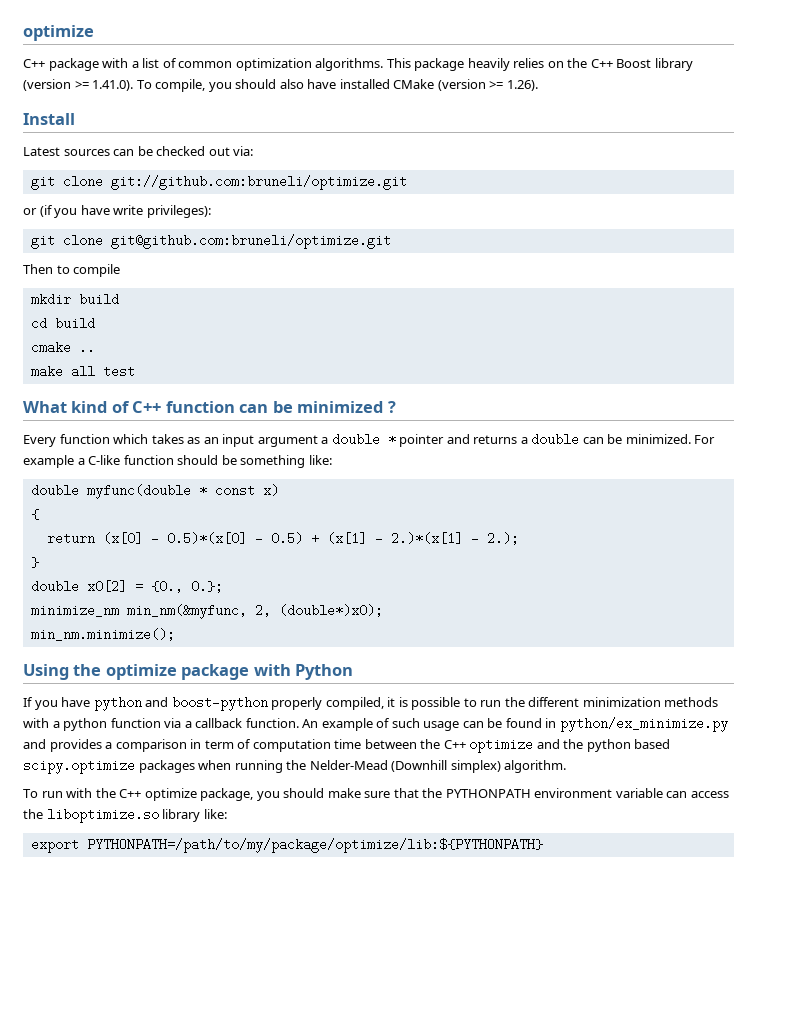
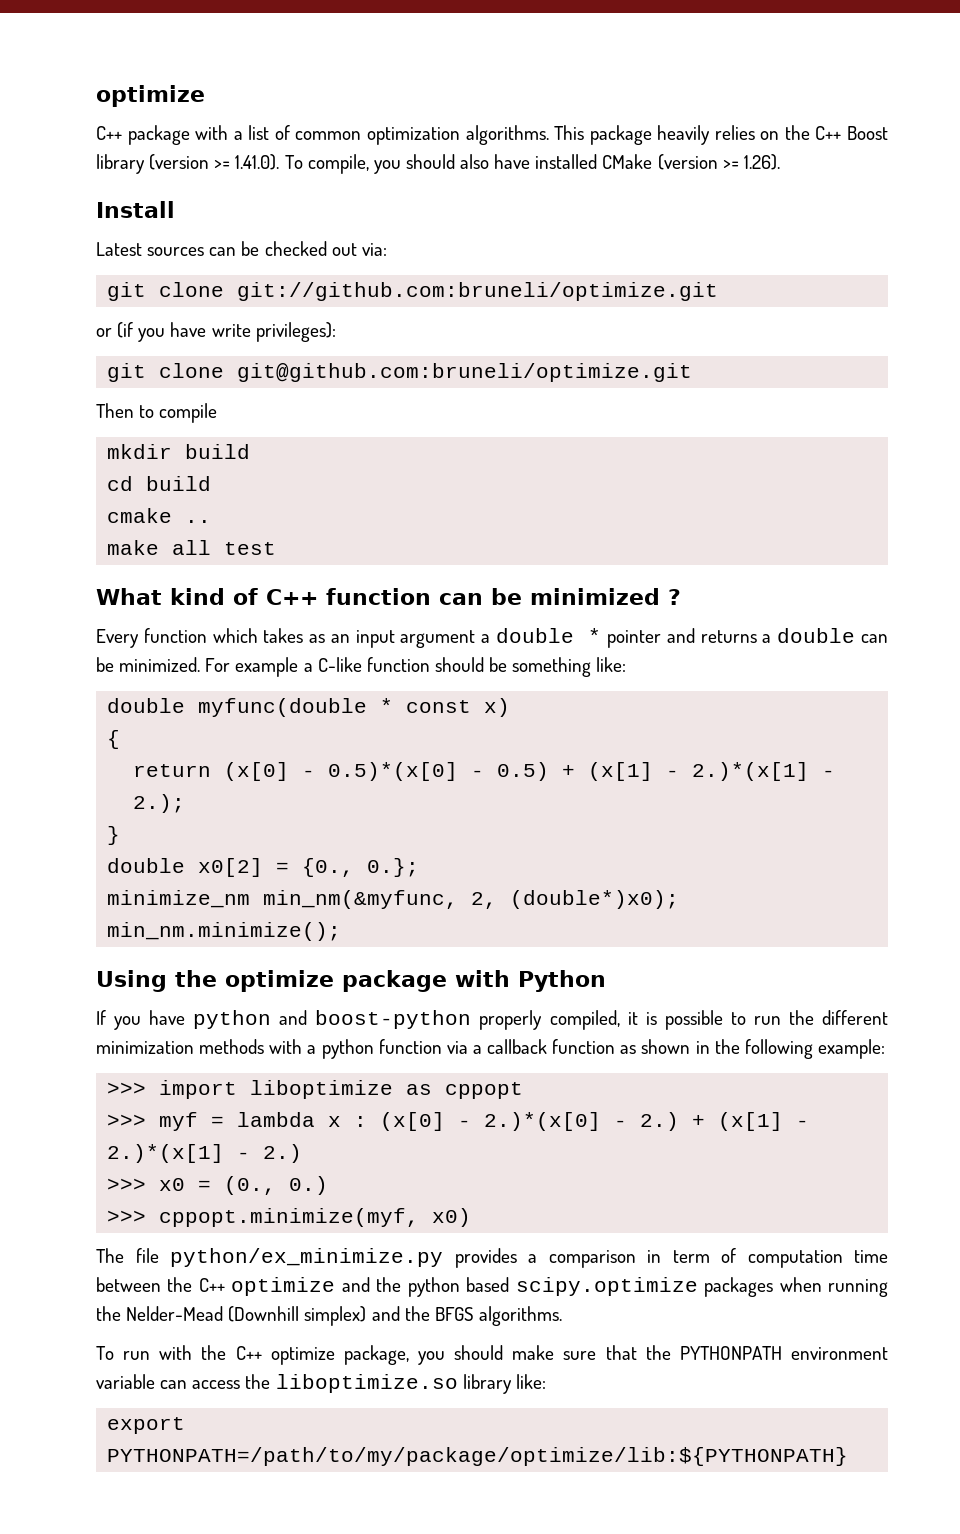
[245,717,728,732] [23,739,46,749] function. An example of such usage can be found in python/ex_minimize.py and -> [552,1039,885,1059] [107,1080,524,1099] [107,1112,810,1131] [107,1144,303,1163] [107,1176,329,1195] [107,1208,472,1227] [96,1248,443,1267] function as shown in the following example: // >>> import liboptimize as cppopt // >>> myf = lambda x : (x[0] - 2.)*(x[0] - 2.) + (x[1] - 2.)*(x[1] - 2.) // >>> x0 = (0., 0.) // >>> cppopt.minimize(myf, x0) // The file python/ex_minimize.py
[504,760,567,773] algorithm. -> [371,1306,562,1326] and the BFGS algorithms.

